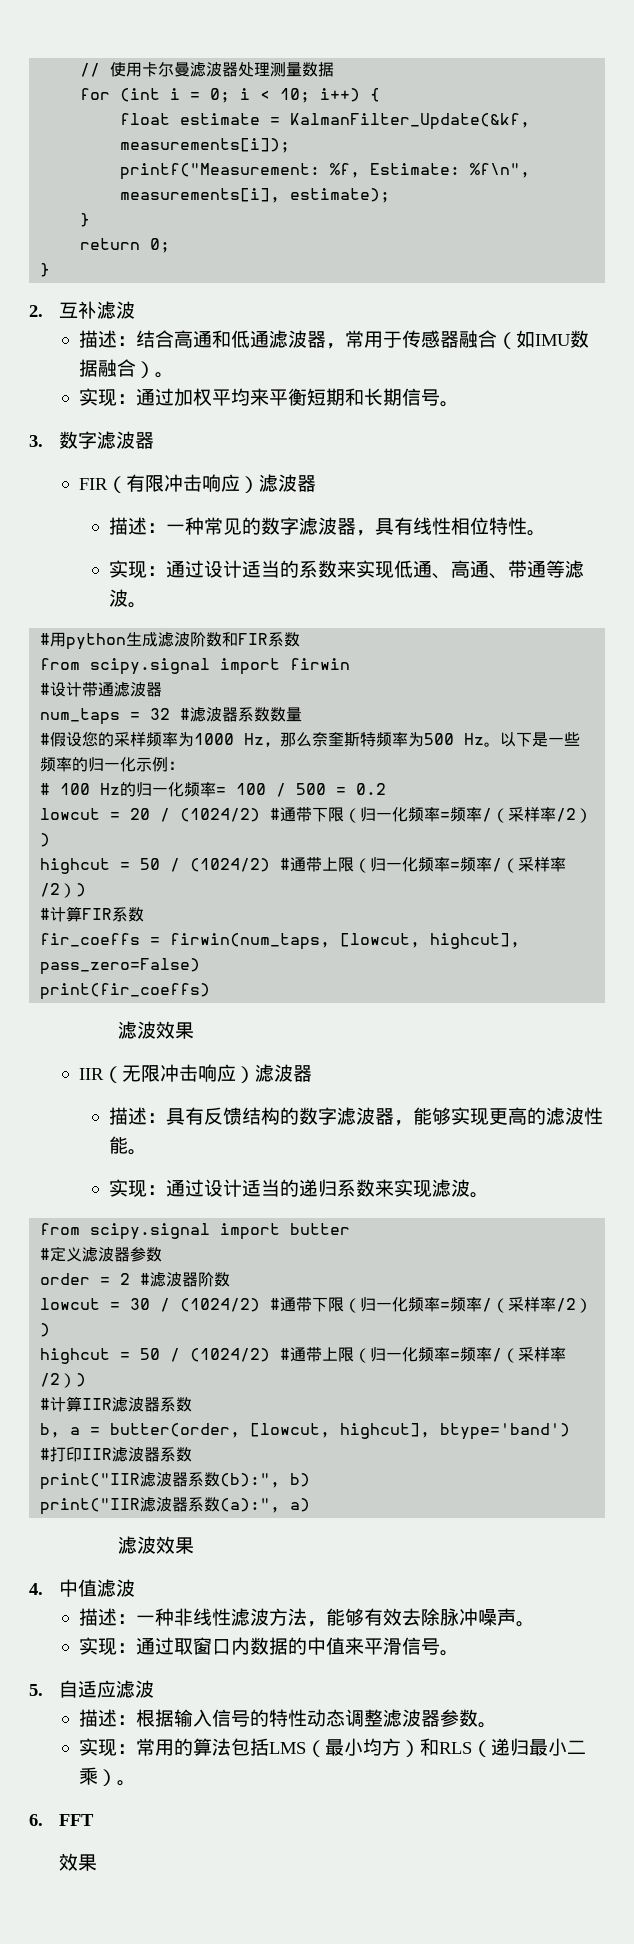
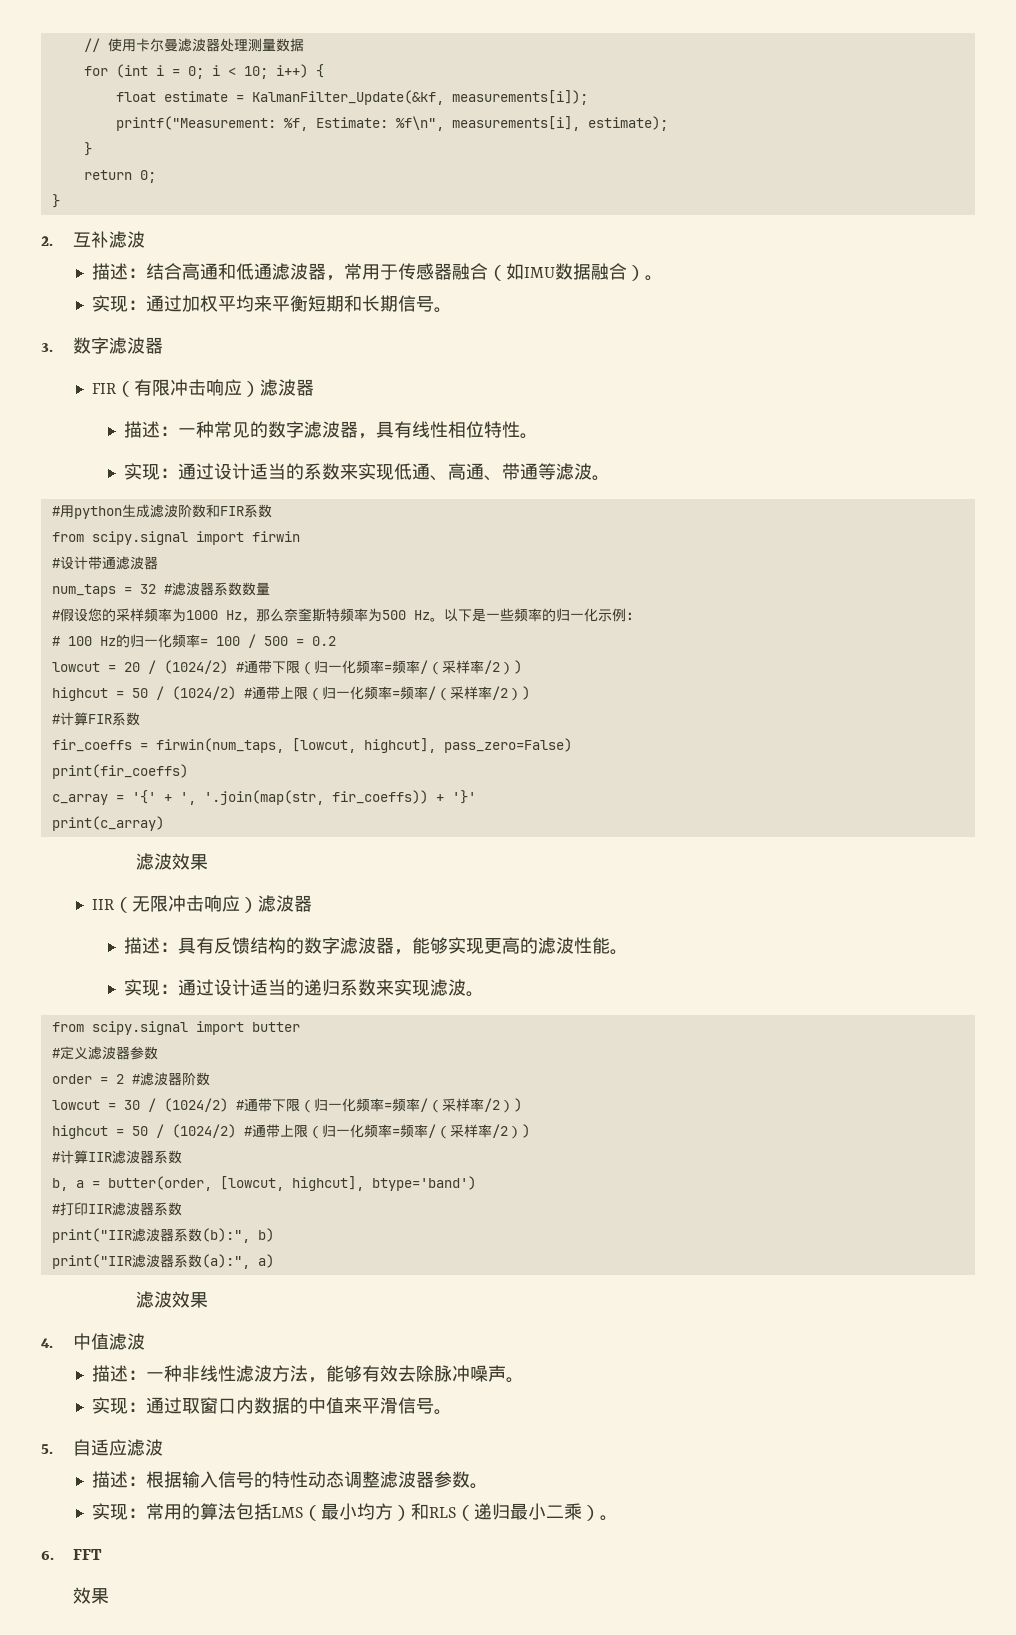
(211, 991) none -> [51,790,476,805] [51,816,164,831] // c_array = '{' + ', '.join(map(str, fir_coeffs)) + '}' // print(c_array)

